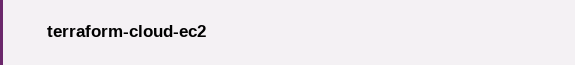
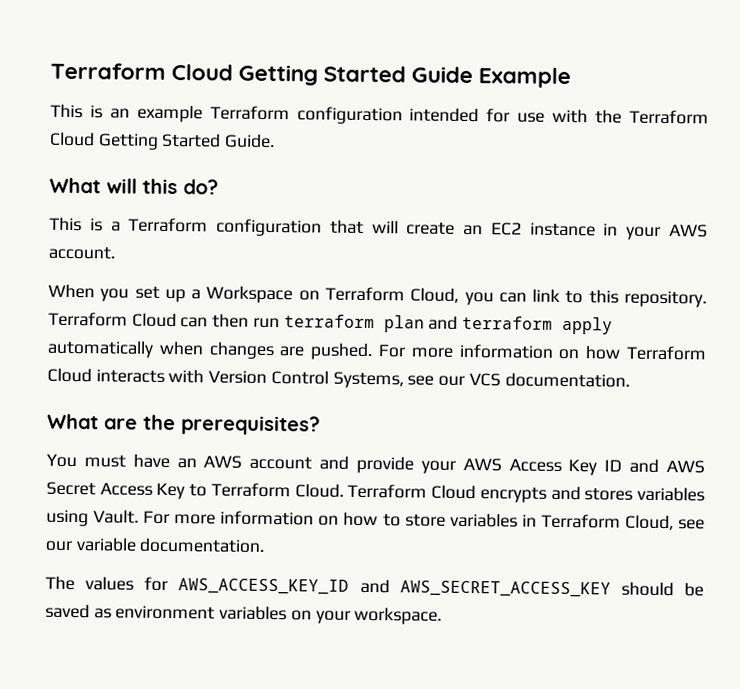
[47,25,206,37] terraform-cloud-ec2 -> [50,62,572,89] [50,103,709,125] [49,131,276,150] [49,177,219,195] [49,216,708,240] [48,245,115,260] [48,283,708,308] [48,311,614,335] [47,339,706,361] [47,367,630,389] [47,413,321,436] [46,453,705,476] [46,481,706,503] [46,509,706,531] [45,537,266,553] [45,575,704,598] [45,603,443,625] Terraform Cloud Getting Started Guide Example // This is an example Terraform configuration intended for use with the Terraform Cloud Getting Started Guide. // What will this do? // This is a Terraform configuration that will create an EC2 instance in your AWS account. // When you set up a Workspace on Terraform Cloud, you can link to this repository. Terraform Cloud can then run terraform plan and terraform apply automatically when changes are pushed. For more information on how Terraform Cloud interacts with Version Control Systems, see our VCS documentation. // What are the prerequisites? // You must have an AWS account and provide your AWS Access Key ID and AWS Secret Access Key to Terraform Cloud. Terraform Cloud encrypts and stores variables using Vault. For more information on how to store variables in Terraform Cloud, see our variable documentation. // The values for AWS_ACCESS_KEY_ID and AWS_SECRET_ACCESS_KEY should be saved as environment variables on your workspace.

